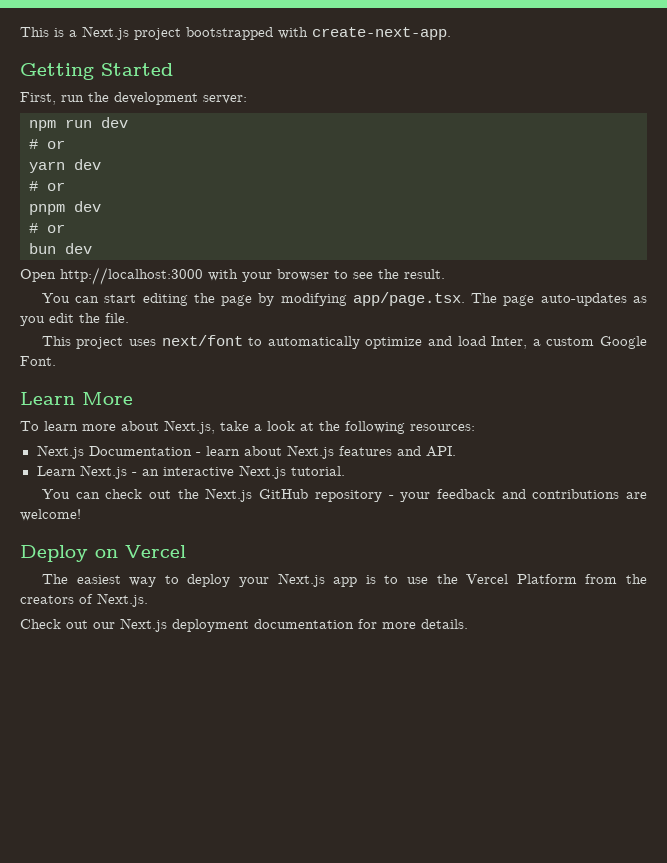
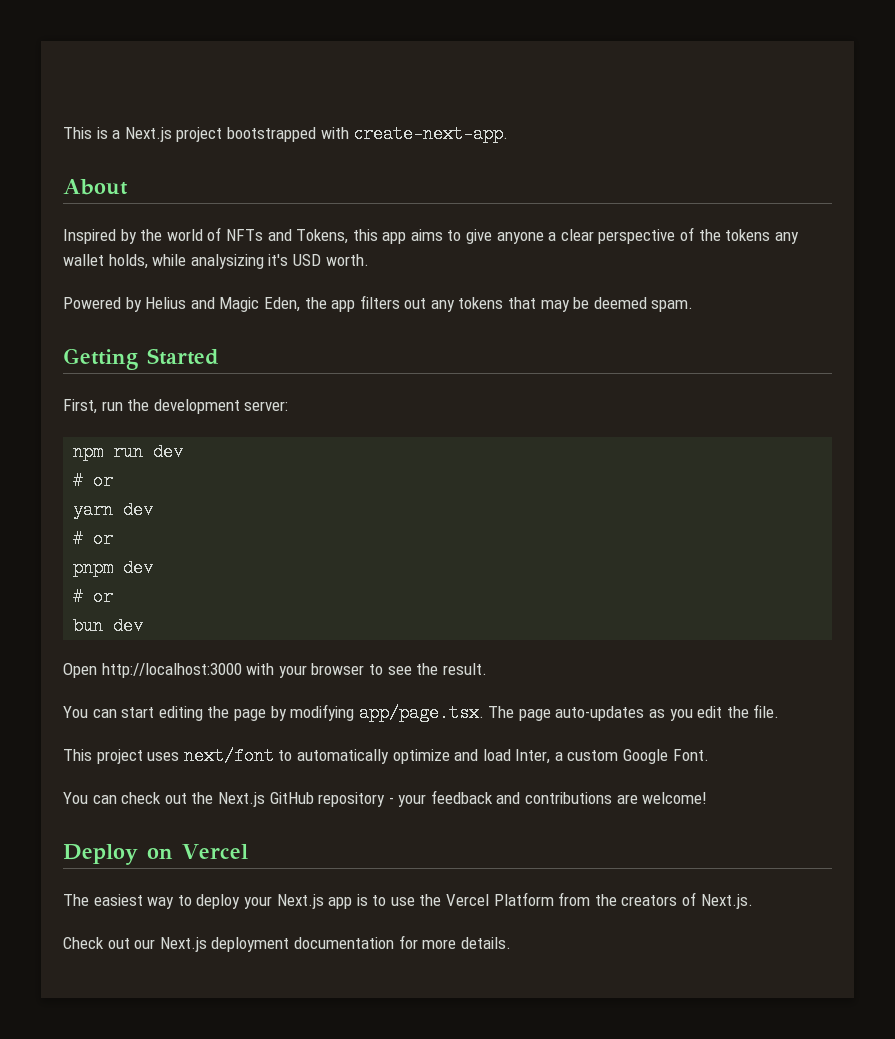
(451, 33) none -> [63,179,128,195] [63,227,799,244] [63,254,369,269] [63,295,694,312] // About // Inspired by the world of NFTs and Tokens, this app aims to give anyone a clear perspective of the tokens any wallet holds, while analysizing it's USD worth. // Powered by Helius and Magic Eden, the app filters out any tokens that may be deemed spam.
[20,392,133,405] [20,420,475,434] [36,445,456,459] [36,465,345,479] // Learn More // To learn more about Next.js, take a look at the following resources: // Next.js Documentation - learn about Next.js features and API. // Learn Next.js - an interactive Next.js tutorial. -> (709, 755) none

